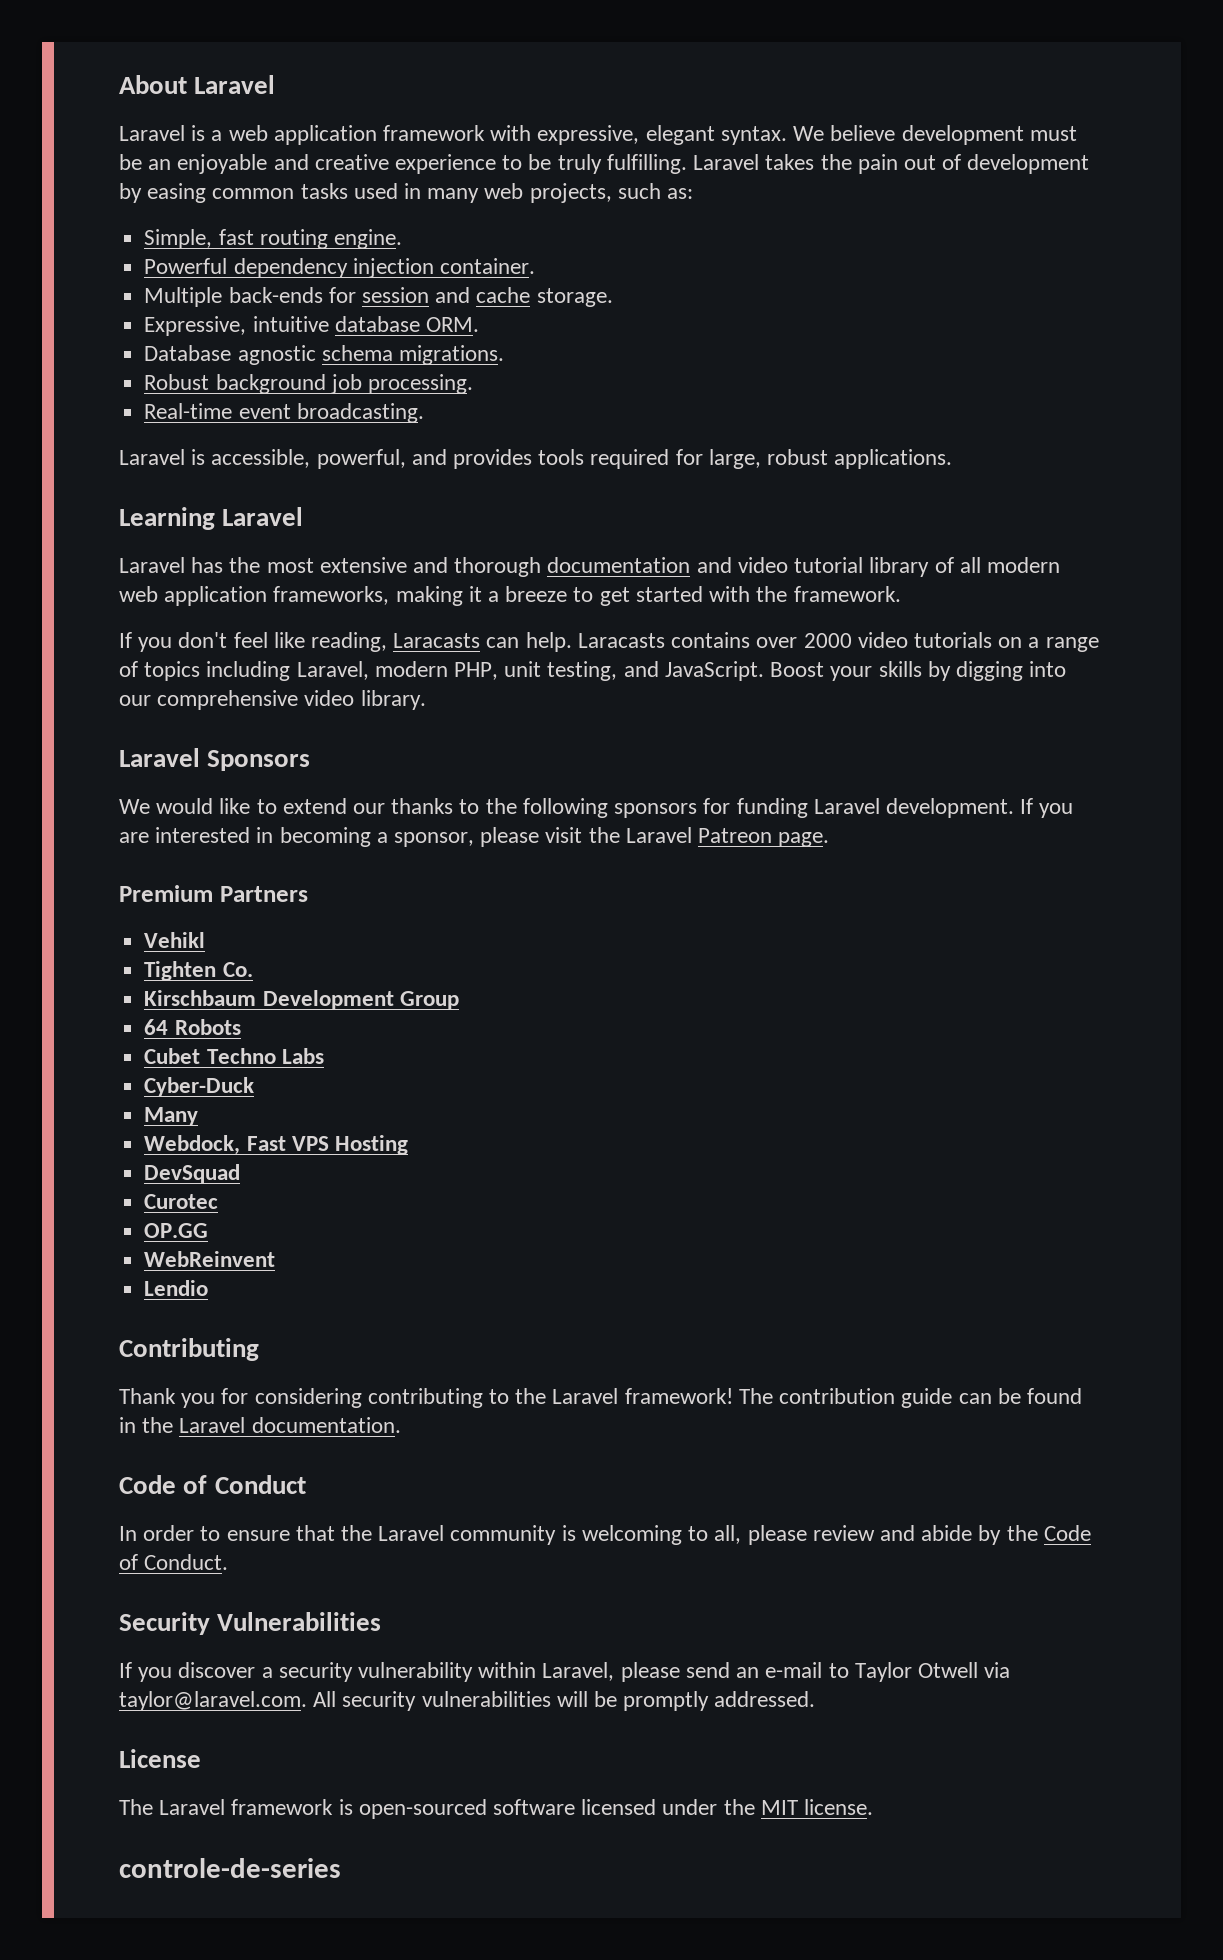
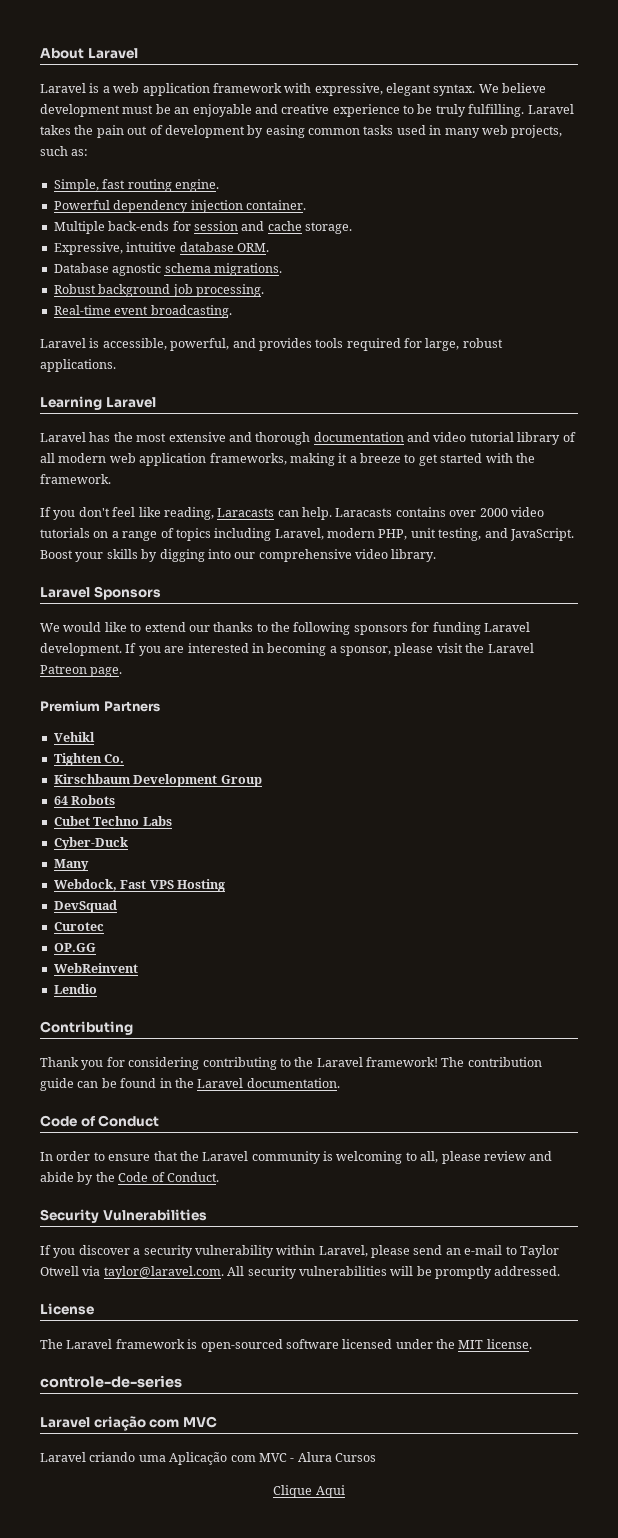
(341, 1868) none -> [40,1416,217,1431] [40,1452,376,1465] [273,1485,345,1498] // Laravel criação com MVC // Laravel criando uma Aplicação com MVC - Alura Cursos // Clique Aqui

